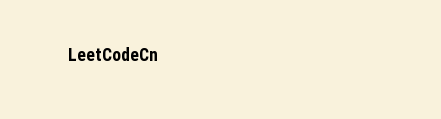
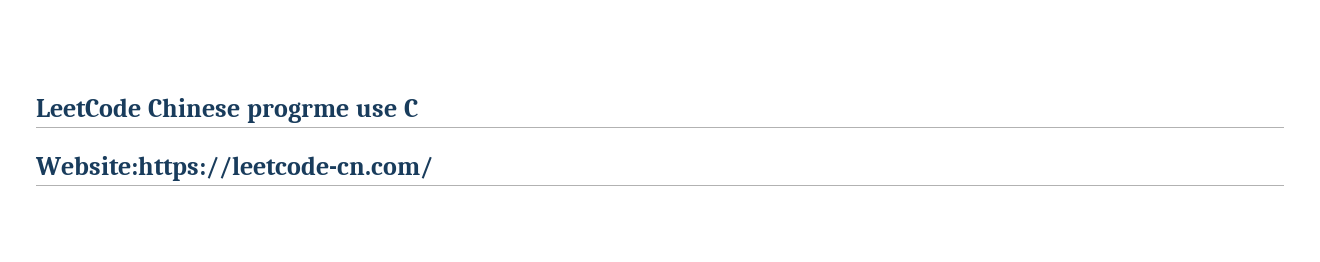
[68,47,158,61] LeetCodeCn -> [36,98,418,123] [35,156,433,181] LeetCode Chinese progrme use C // Website:https://leetcode-cn.com/

